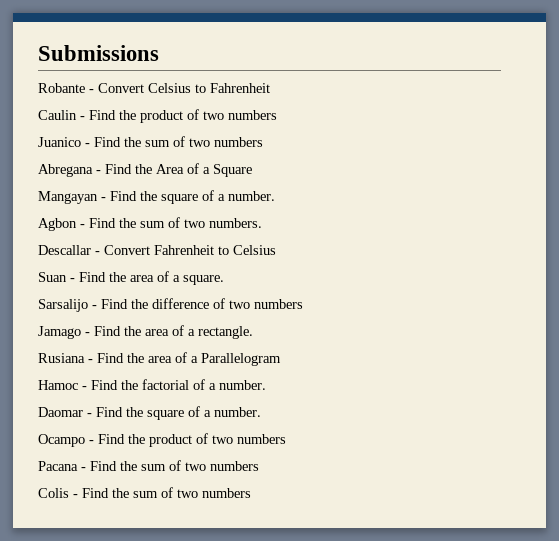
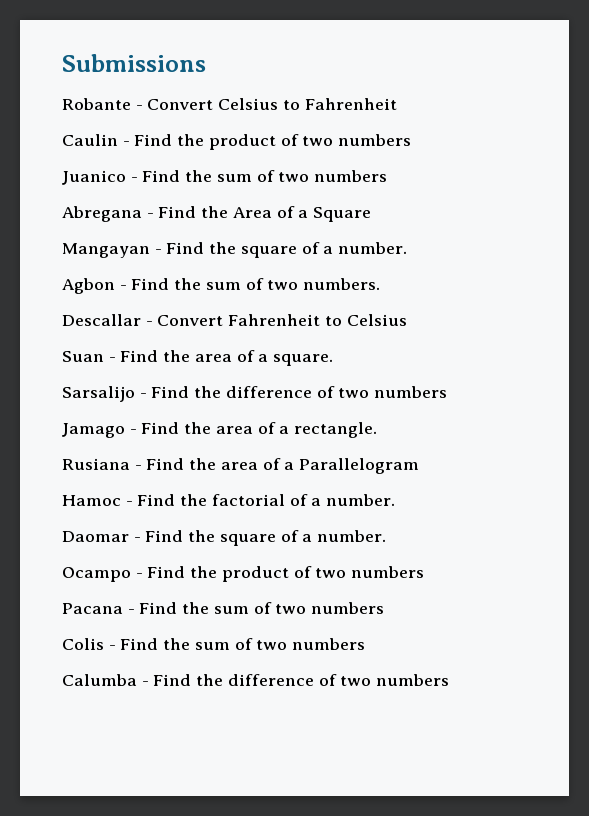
(251, 493) none -> [62,674,450,686] // Calumba - Find the difference of two numbers

